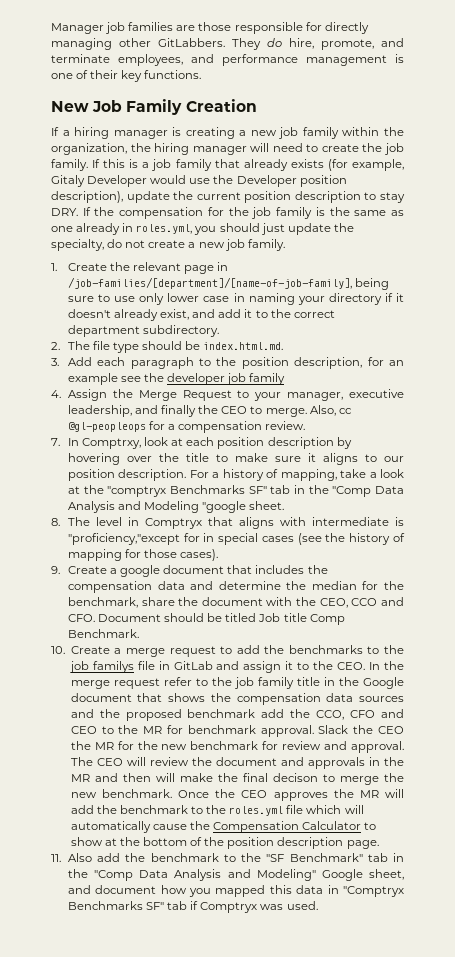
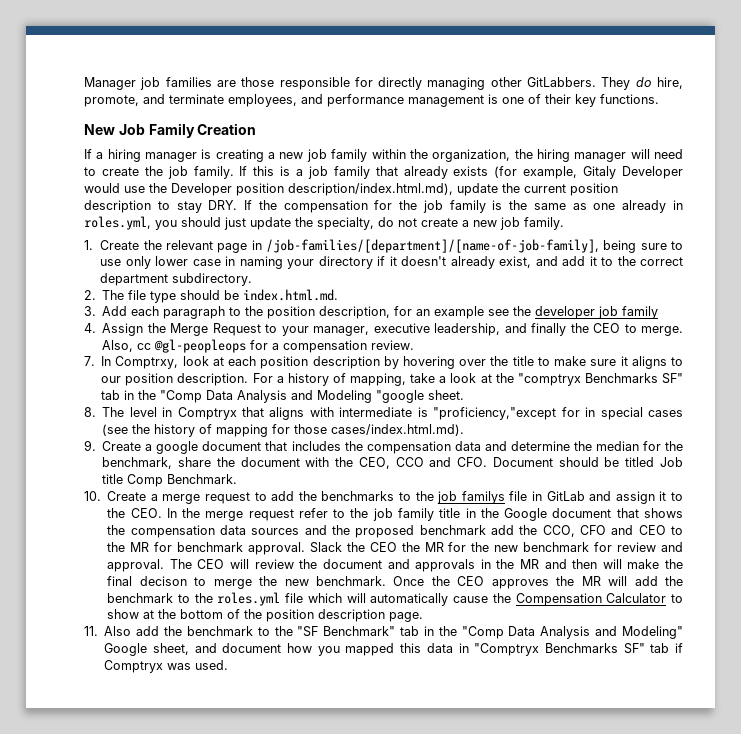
[51,191,123,203] description), -> [288,183,453,196] description/index.html.md),
[180,549,219,561] cases). -> [331,424,465,436] cases/index.html.md).

